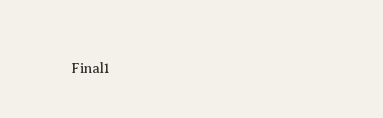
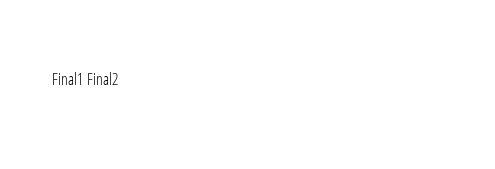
(110, 67) none -> [87,72,119,85] Final2

